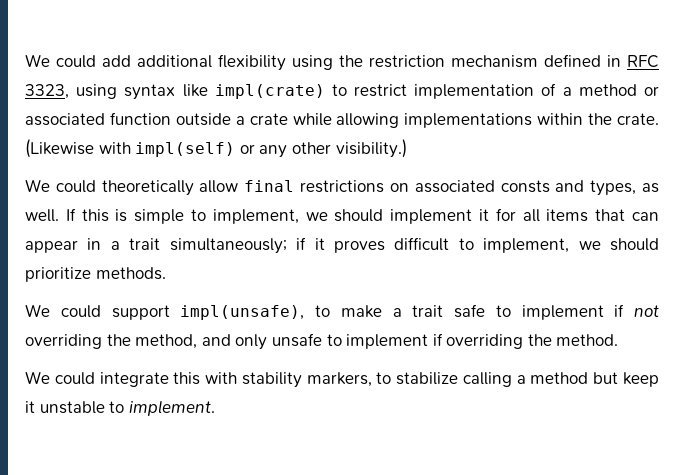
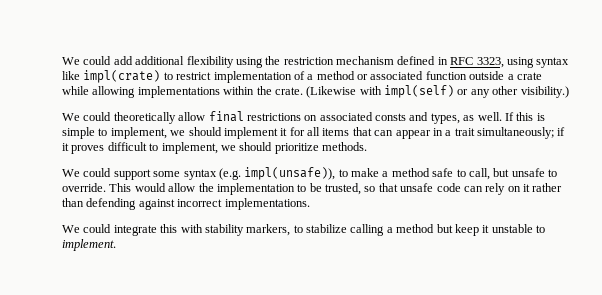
[180,305,305,320] impl(unsafe), -> [153,167,336,180] some syntax (e.g. impl(unsafe)),
[412,305,444,317] trait -> [391,168,430,177] method
[521,304,659,320] [25,333,619,350] implement if not overriding the method, and only unsafe to implement if overriding the method. -> [468,168,557,180] [62,183,563,195] [62,198,310,210] call, but unsafe to override. This would allow the implementation to be trusted, so that unsafe code can rely on it rather than defending against incorrect implementations.

